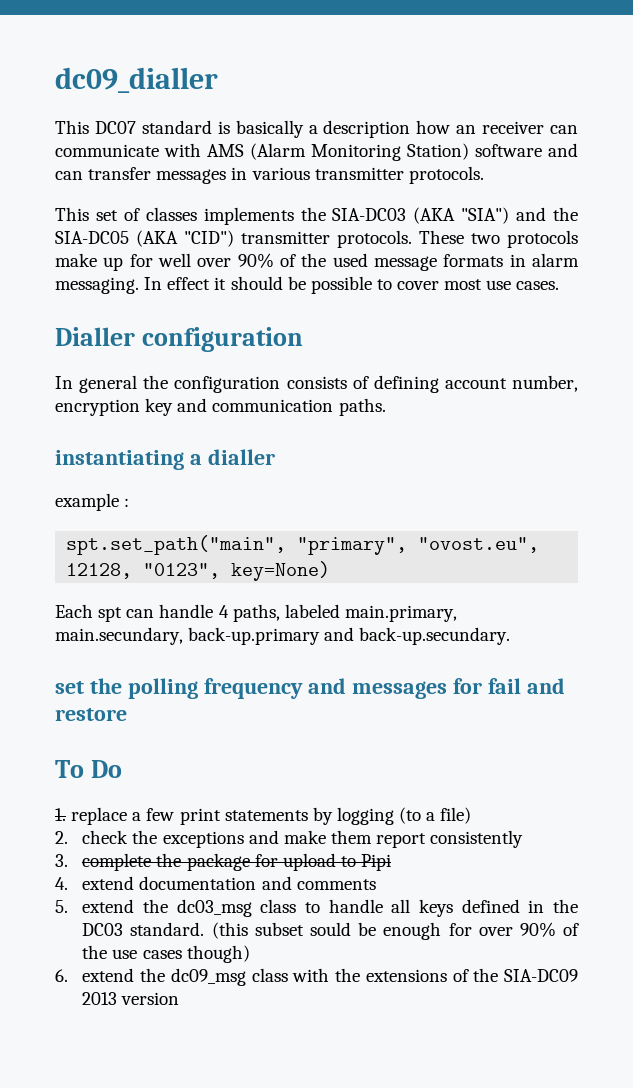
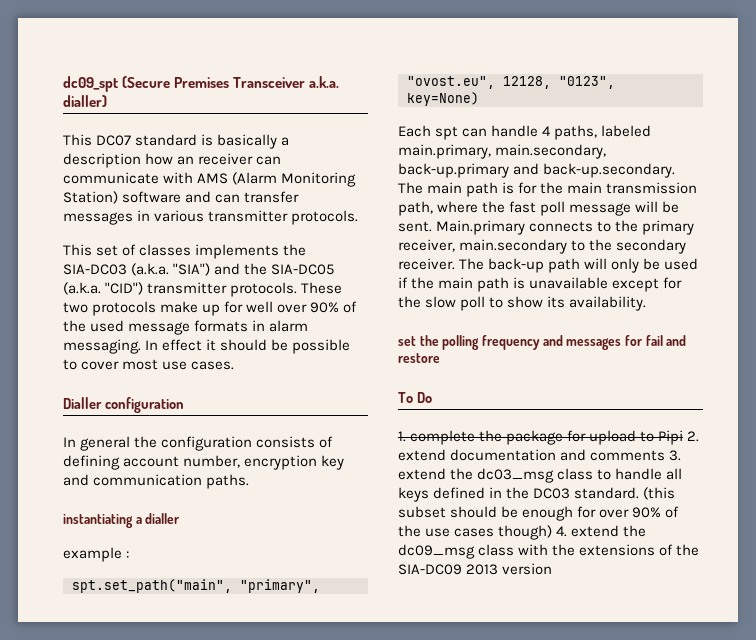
[55,67,218,93] dc09_dialler -> [63,76,340,92] [63,95,107,107] dc09_spt (Secure Premises Transceiver a.k.a. dialler)
[413,207,456,224] (AKA -> [131,263,170,276] (a.k.a.
[136,230,178,247] (AKA -> [63,282,101,295] (a.k.a.
[55,627,183,645] main.secundary, -> [495,144,607,159] main.secondary,
[359,627,511,645] back-up.secundary. -> [543,163,676,178] [398,182,698,197] [398,201,680,216] [398,220,695,235] [398,239,687,254] [398,258,699,273] [398,277,683,292] [398,296,647,311] back-up.secondary. The main path is for the main transmission path, where the fast poll message will be sent. Main.primary connects to the primary receiver, main.secondary to the secondary receiver. The back-up path will only be used if the main path is unavailable except for the slow poll to show its availability.
[71,807,472,825] [55,830,524,848] [55,854,68,867] replace a few print statements by logging (to a file) // 2. check the exceptions and make them report consistently // 3. -> (406, 436) none
[55,877,68,890] // 4. -> [687,431,700,442] 2.
[55,900,68,913] // 5. -> [669,450,682,461] 3.
[309,922,351,936] sould -> [450,506,498,518] should
[55,969,68,982] // 6. -> [556,526,568,537] 4.

